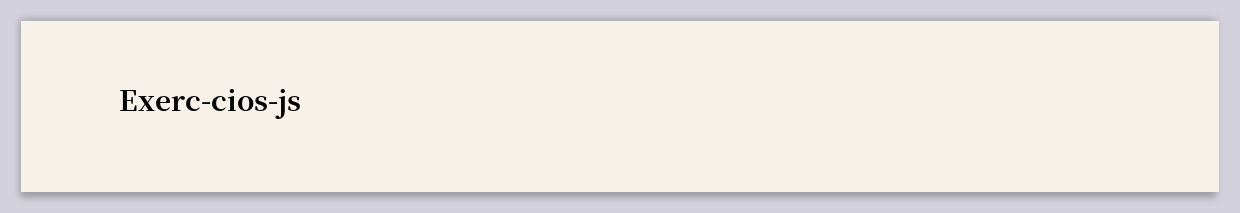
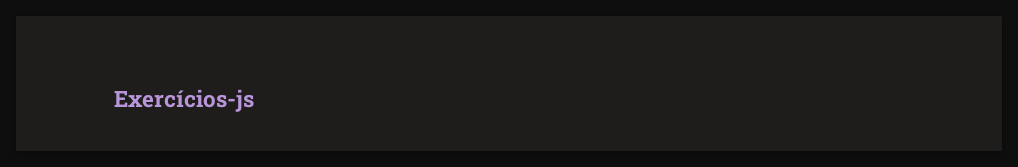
[119,89,301,119] Exerc-cios-js -> [114,89,254,112] Exercícios-js

